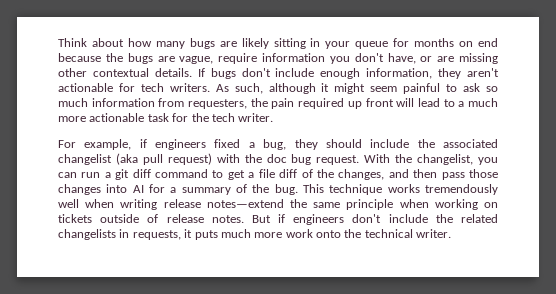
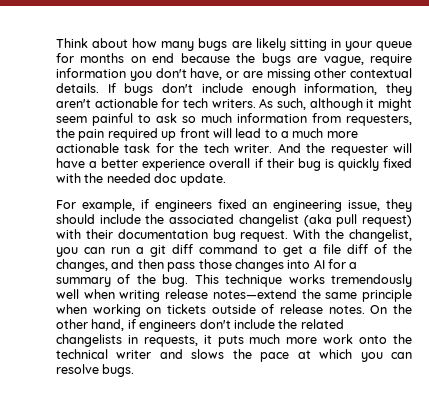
(274, 117) none -> [277,143,413,156] [56,158,413,171] [56,173,226,186] And the requester will have a better experience overall if their bug is quickly fixed with the needed doc update.
[248,139,287,150] a bug, -> [252,200,381,212] an engineering issue,
[244,154,287,163] the doc -> [85,229,208,239] their documentation
[251,215,271,223] But -> [370,304,413,314] [56,319,125,331] On the other hand,
[416,229,452,238] writer. -> [116,349,413,362] [56,364,135,377] writer and slows the pace at which you can resolve bugs.

